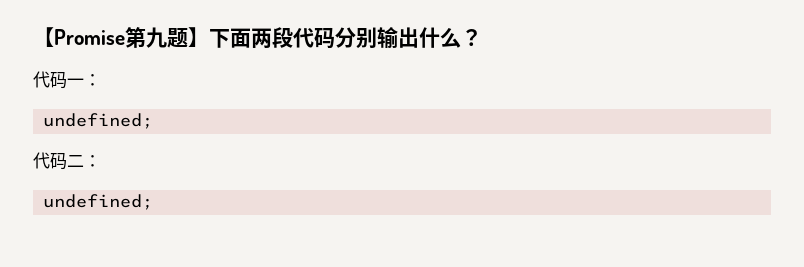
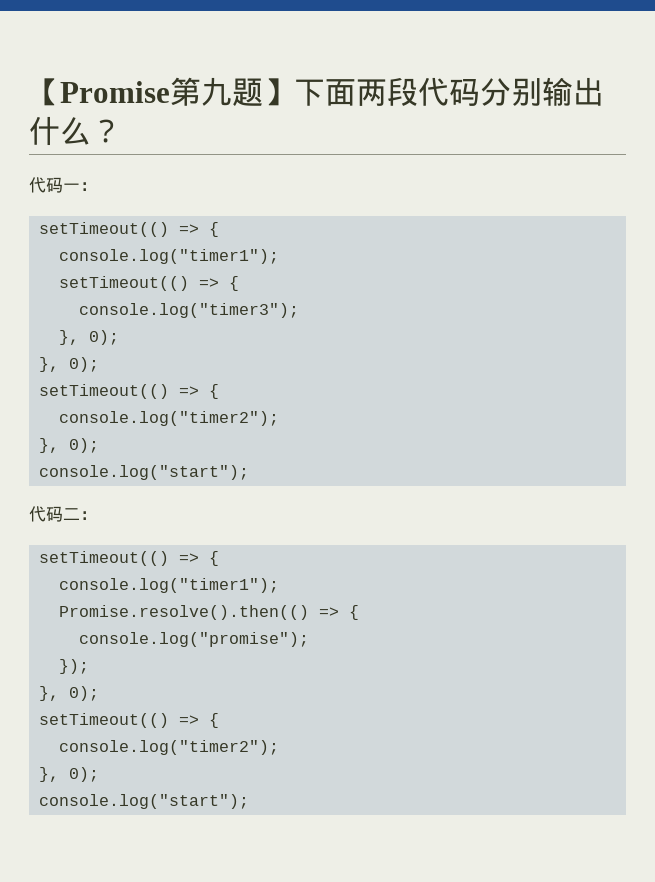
[43,113,154,129] [33,152,101,170] [43,194,154,210] undefined; // 代码二： // undefined; -> [39,222,220,237] [59,249,280,264] [59,276,240,291] [79,303,300,318] [59,330,120,345] [39,357,100,372] [39,384,220,399] [59,411,280,426] [39,438,100,453] [39,465,250,480] [29,506,97,522] [39,551,220,566] [59,578,280,593] [59,605,360,620] [79,632,310,647] [59,659,90,674] [39,686,100,701] [39,713,220,728] [59,740,280,755] [39,767,100,782] [39,794,250,809] setTimeout(() => { // console.log("timer1"); // setTimeout(() => { // console.log("timer3"); // }, 0); // }, 0); // setTimeout(() => { // console.log("timer2"); // }, 0); // console.log("start"); // 代码二： // setTimeout(() => { // console.log("timer1"); // Promise.resolve().then(() => { // console.log("promise"); // }); // }, 0); // setTimeout(() => { // console.log("timer2"); // }, 0); // console.log("start");

